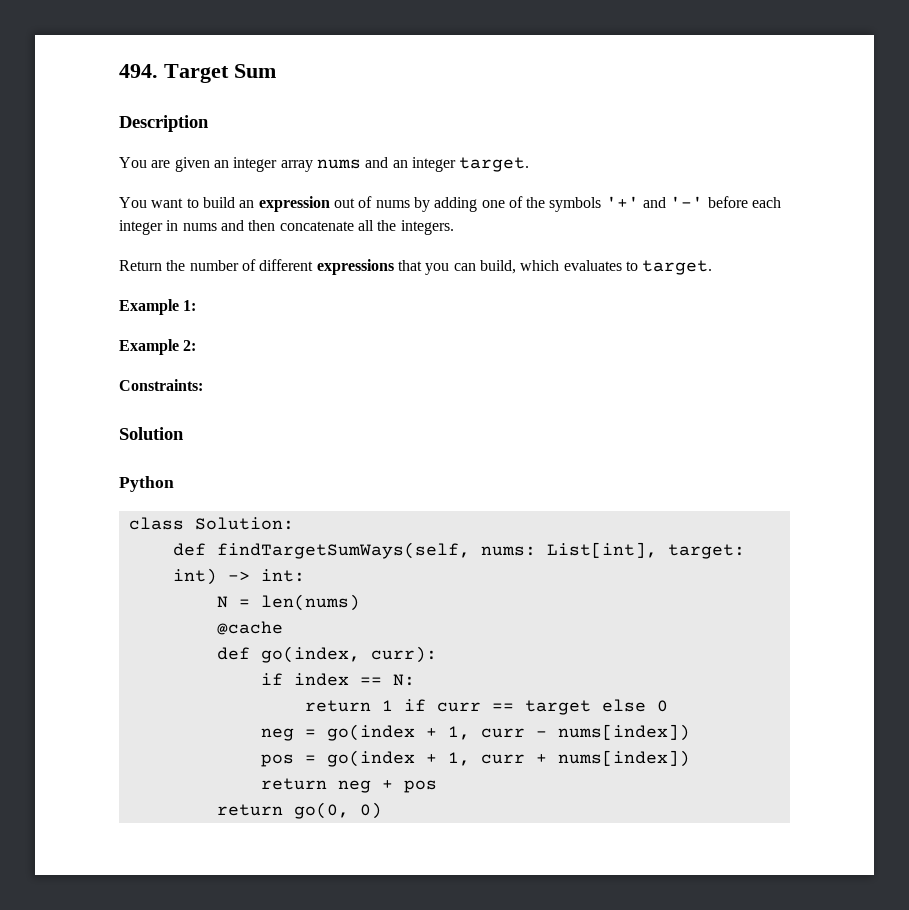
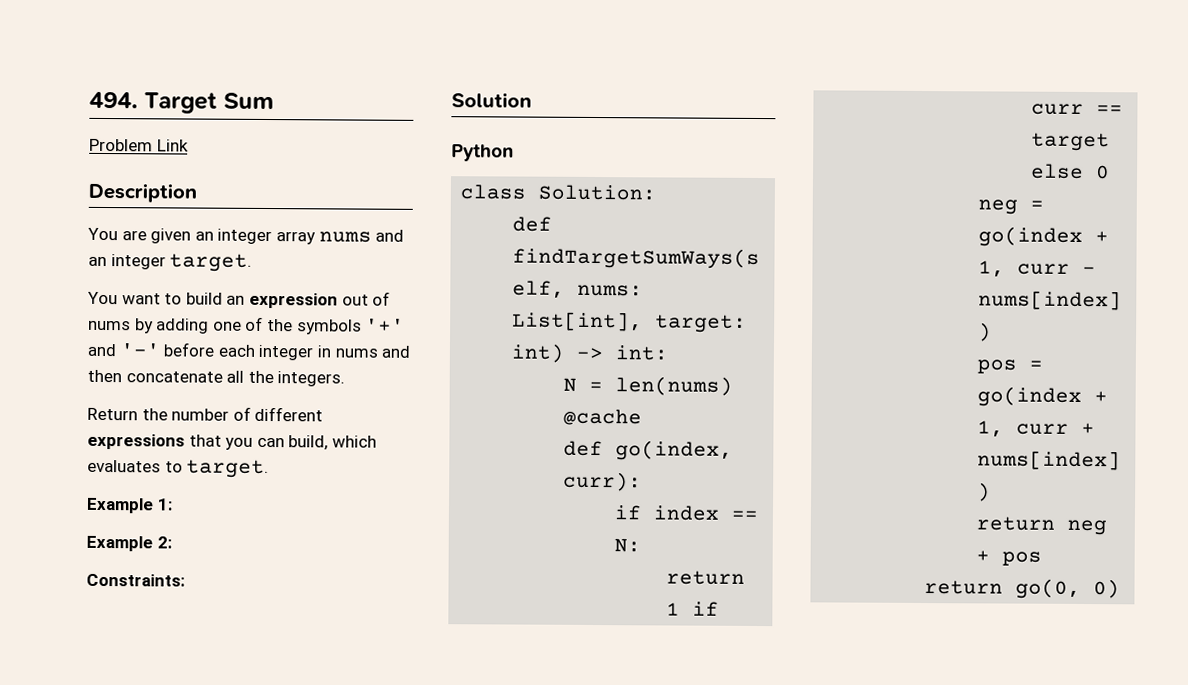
(276, 71) none -> [89,138,189,152] // Problem Link

